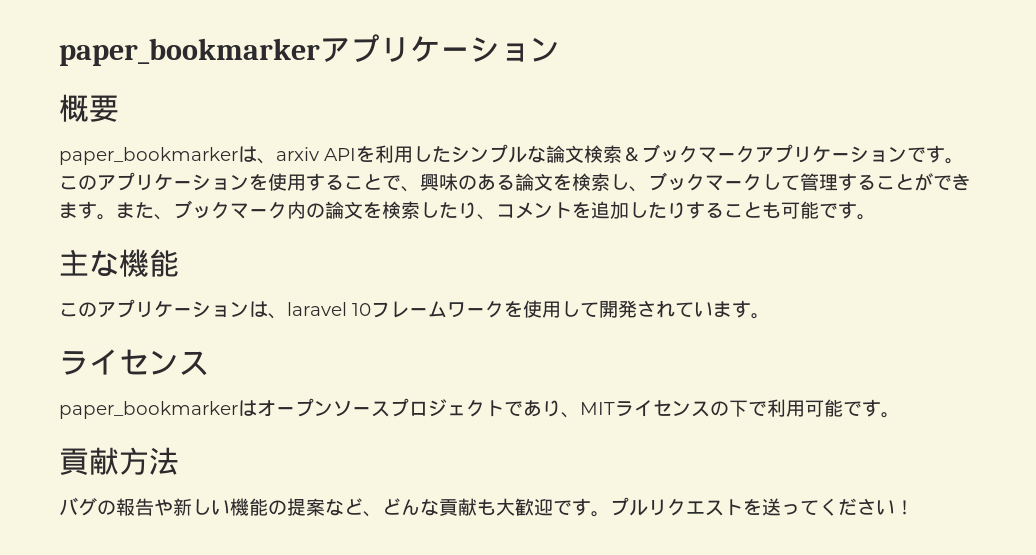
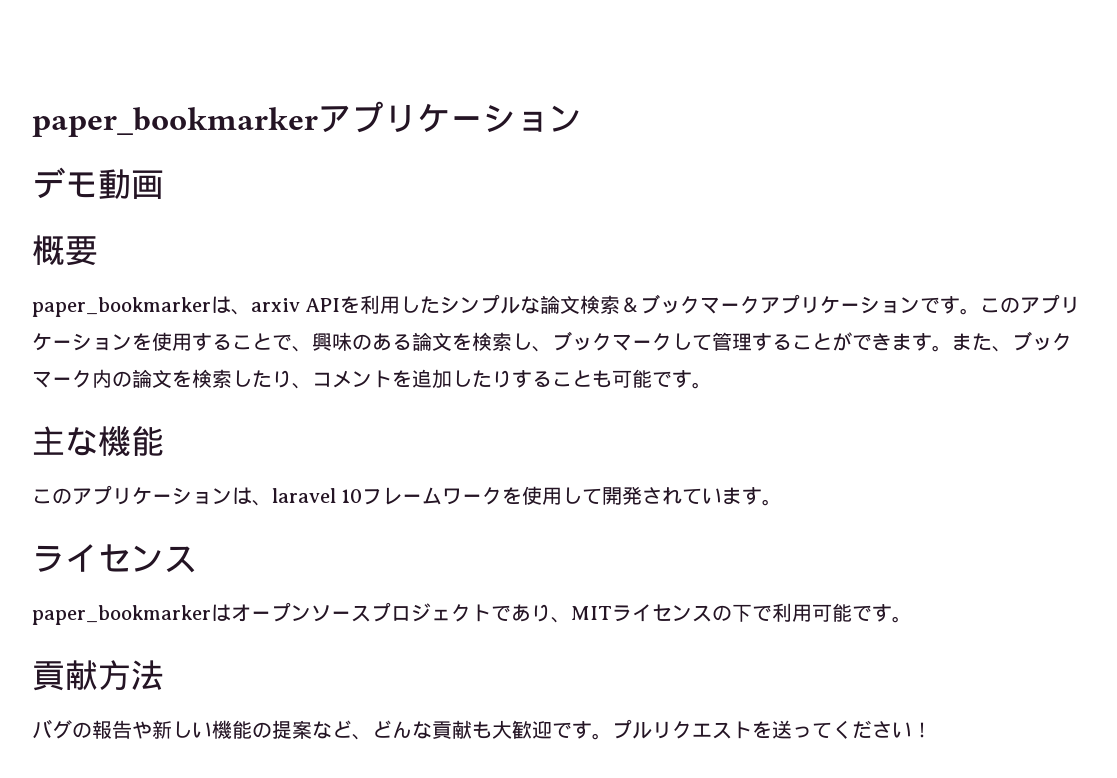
(560, 49) none -> [32,167,164,199] // デモ動画

